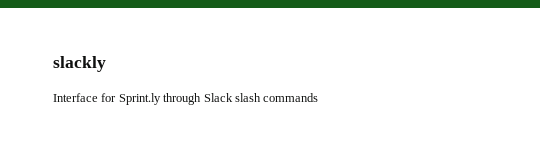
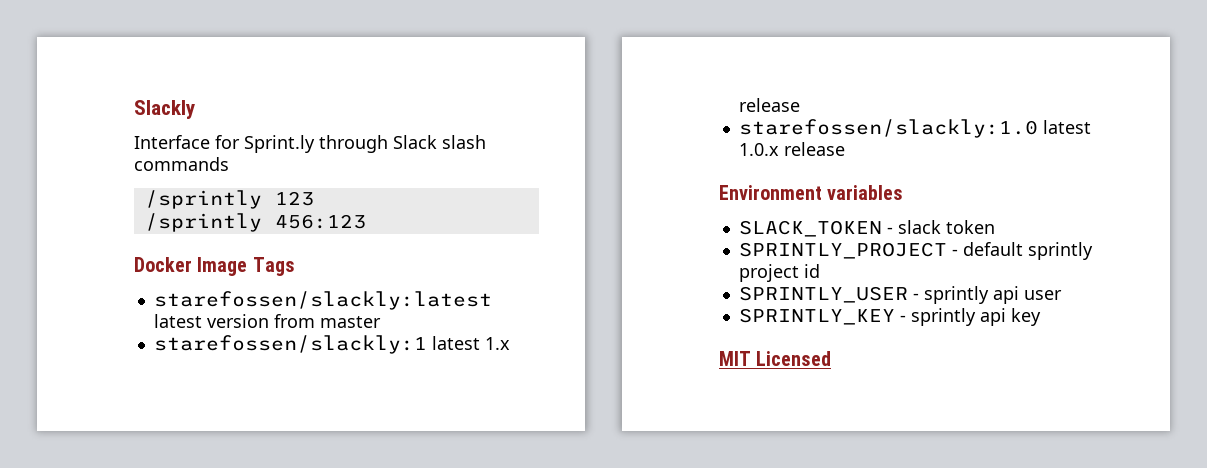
[53,56,106,72] slackly -> [134,100,195,119] Slackly
(319, 97) none -> [144,190,314,209] [144,213,366,232] [134,257,295,276] [153,291,492,310] [153,314,381,328] [153,335,510,354] [738,98,800,112] [738,119,1091,138] [738,142,845,156] [719,185,904,200] [738,220,995,237] [738,242,1093,260] [738,264,820,282] [738,286,1062,304] [738,308,1041,326] [719,351,832,366] // /sprintly 123 // /sprintly 456:123 // Docker Image Tags // starefossen/slackly:latest latest version from master // starefossen/slackly:1 latest 1.x release // starefossen/slackly:1.0 latest 1.0.x release // Environment variables // SLACK_TOKEN - slack token // SPRINTLY_PROJECT - default sprintly project id // SPRINTLY_USER - sprintly api user // SPRINTLY_KEY - sprintly api key // MIT Licensed

